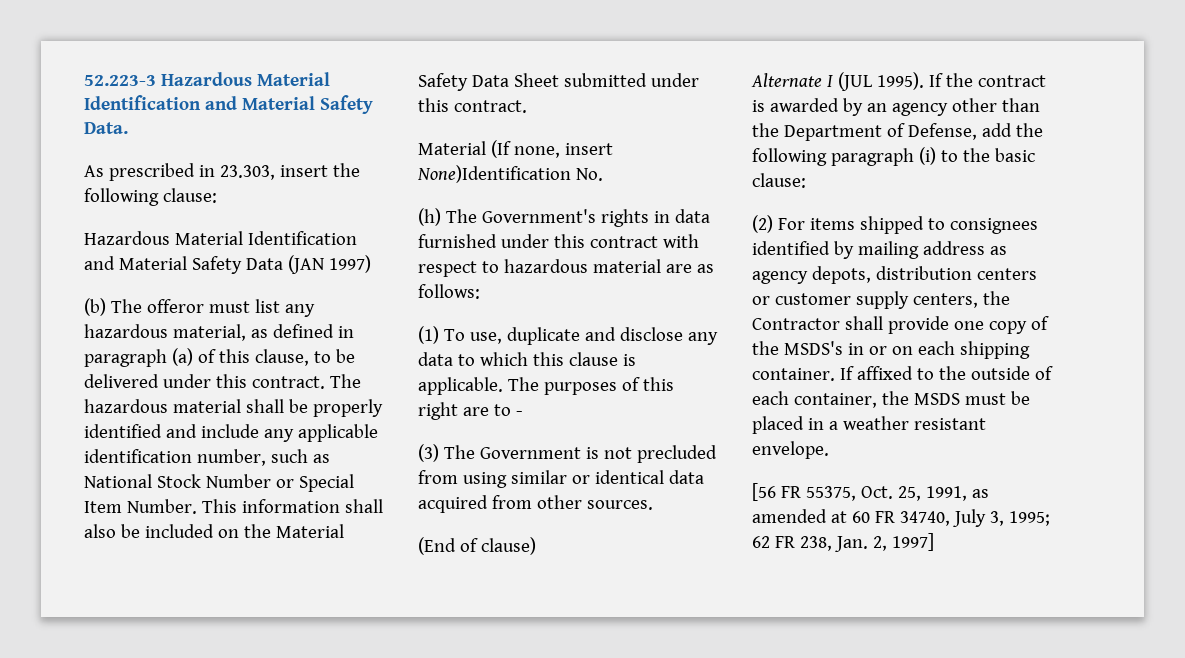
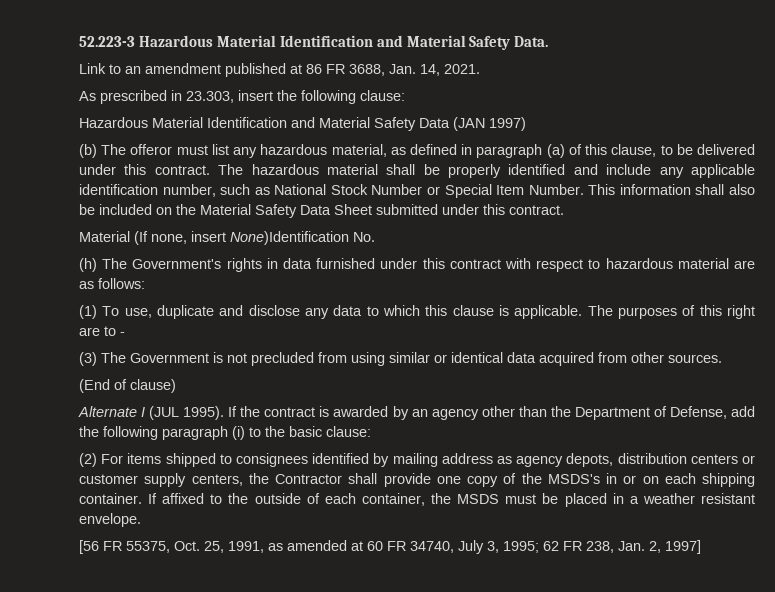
(128, 128) none -> [79,63,480,77] // Link to an amendment published at 86 FR 3688, Jan. 14, 2021.

